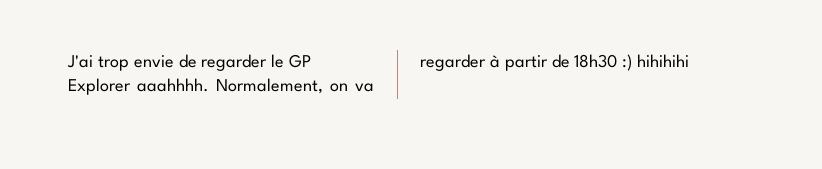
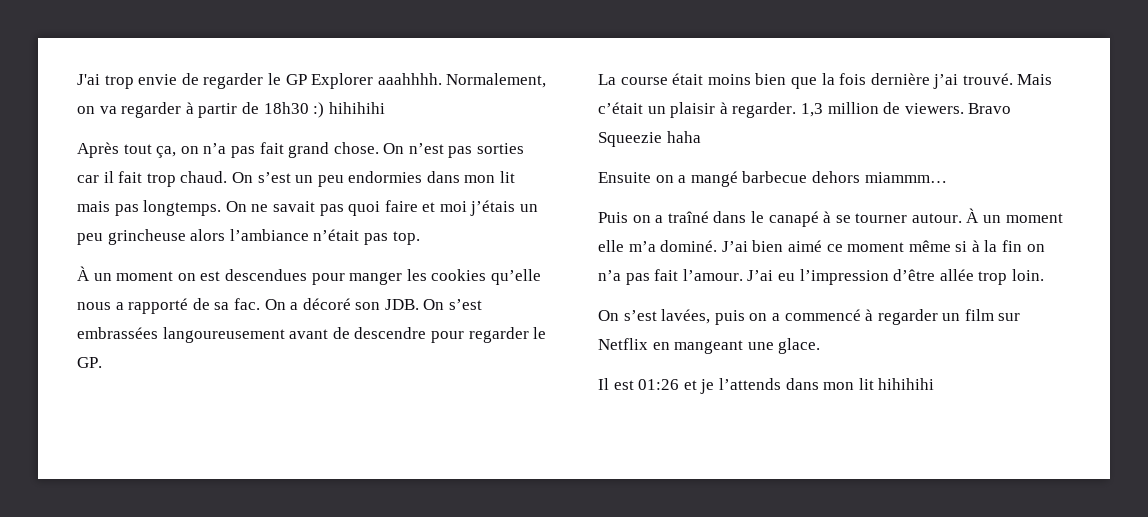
(690, 60) none -> [77,142,525,158] [77,171,516,187] [77,200,539,216] [77,229,420,245] [77,266,541,285] [77,298,483,314] [77,327,547,343] [77,357,102,368] [598,73,1053,89] [598,102,1012,118] [598,131,701,147] [598,171,947,187] [598,208,1063,227] [598,240,1045,252] [598,269,1044,285] [598,309,1021,325] [598,338,821,354] [598,378,935,394] // Après tout ça, on n’a pas fait grand chose. On n’est pas sorties car il fait trop chaud. On s’est un peu endormies dans mon lit mais pas longtemps. On ne savait pas quoi faire et moi j’étais un peu grincheuse alors l’ambiance n’était pas top. // À un moment on est descendues pour manger les cookies qu’elle nous a rapporté de sa fac. On a décoré son JDB. On s’est embrassées langoureusement avant de descendre pour regarder le GP. // La course était moins bien que la fois dernière j’ai trouvé. Mais c’était un plaisir à regarder. 1,3 million de viewers. Bravo Squeezie haha // Ensuite on a mangé barbecue dehors miammm… // Puis on a traîné dans le canapé à se tourner autour. À un moment elle m’a dominé. J’ai bien aimé ce moment même si à la fin on n’a pas fait l’amour. J’ai eu l’impression d’être allée trop loin. // On s’est lavées, puis on a commencé à regarder un film sur Netflix en mangeant une glace. // Il est 01:26 et je l’attends dans mon lit hihihihi

